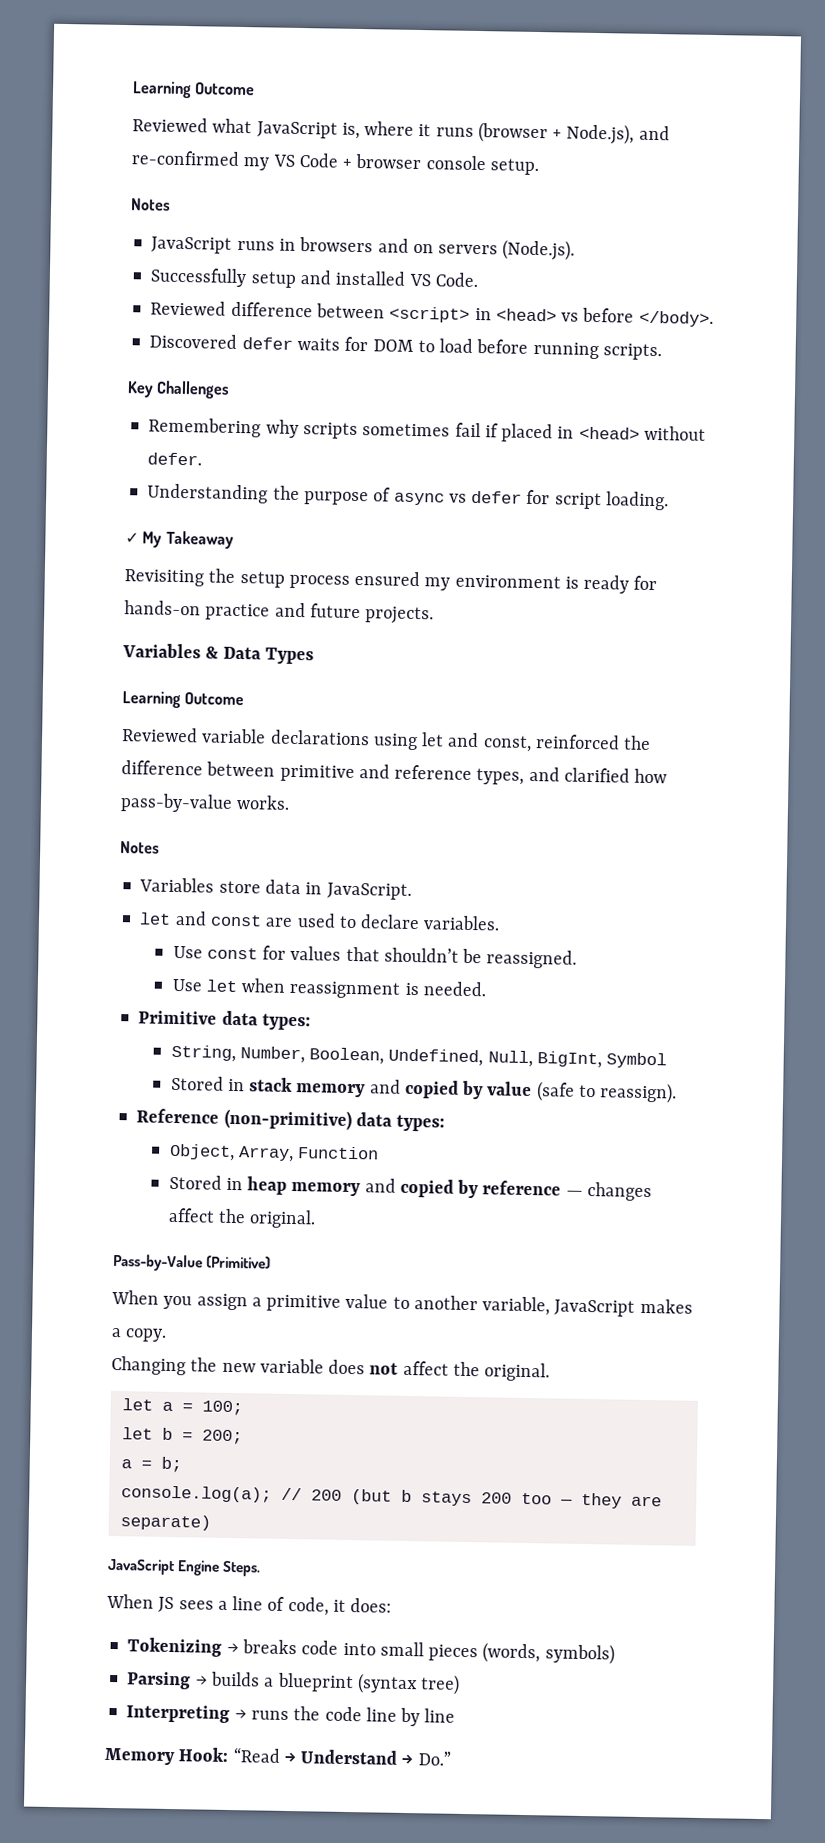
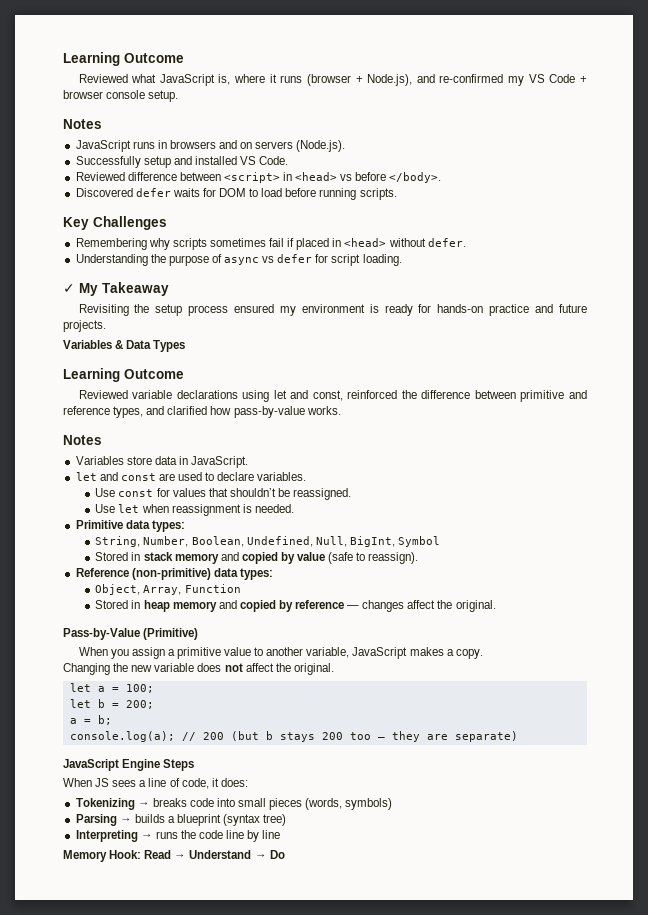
[222,1560,262,1577] Steps. -> [163,759,195,771] Steps
[232,1747,280,1763] “Read -> [144,850,172,859] Read
[417,1751,451,1766] Do.” -> [269,850,285,859] Do

